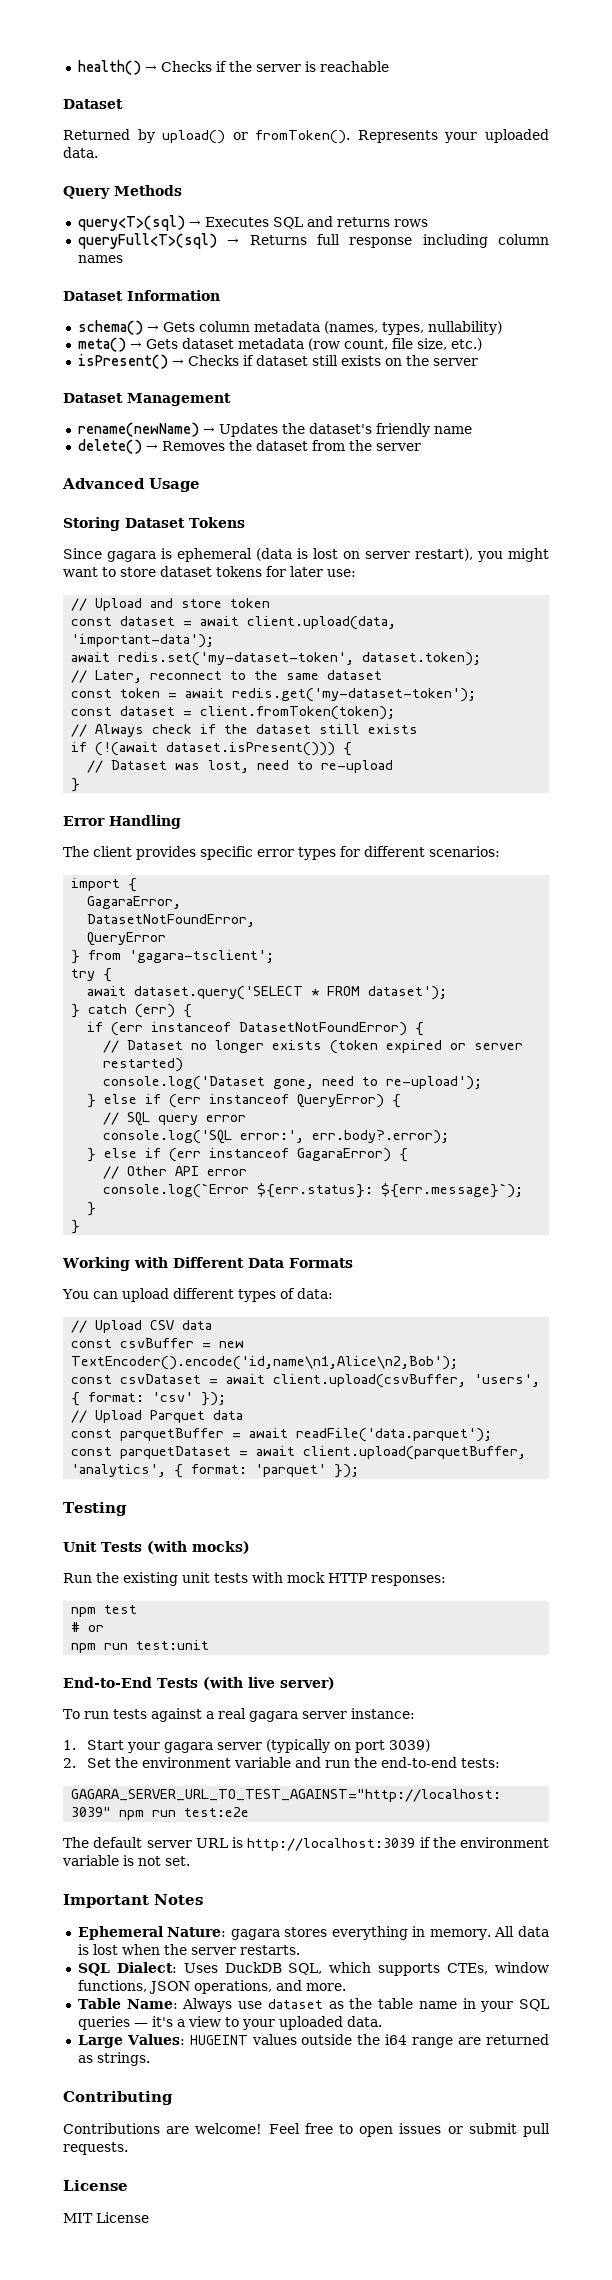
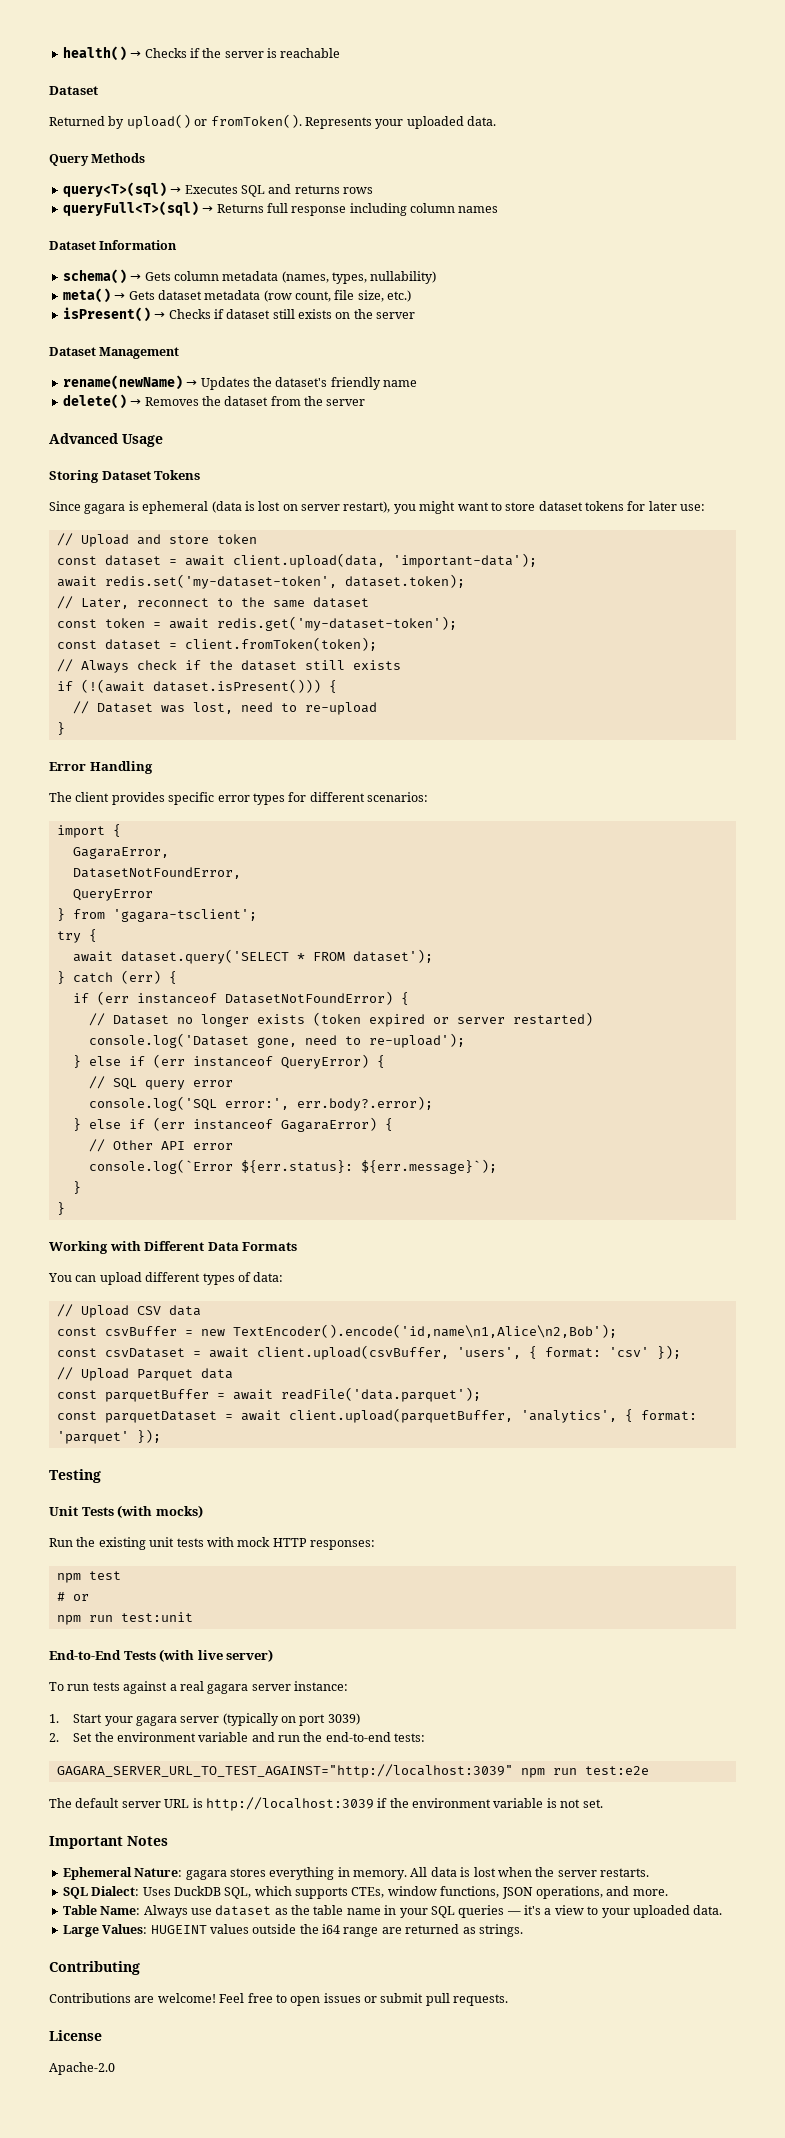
[63,2212,149,2223] MIT License -> [49,2062,115,2075] Apache-2.0

